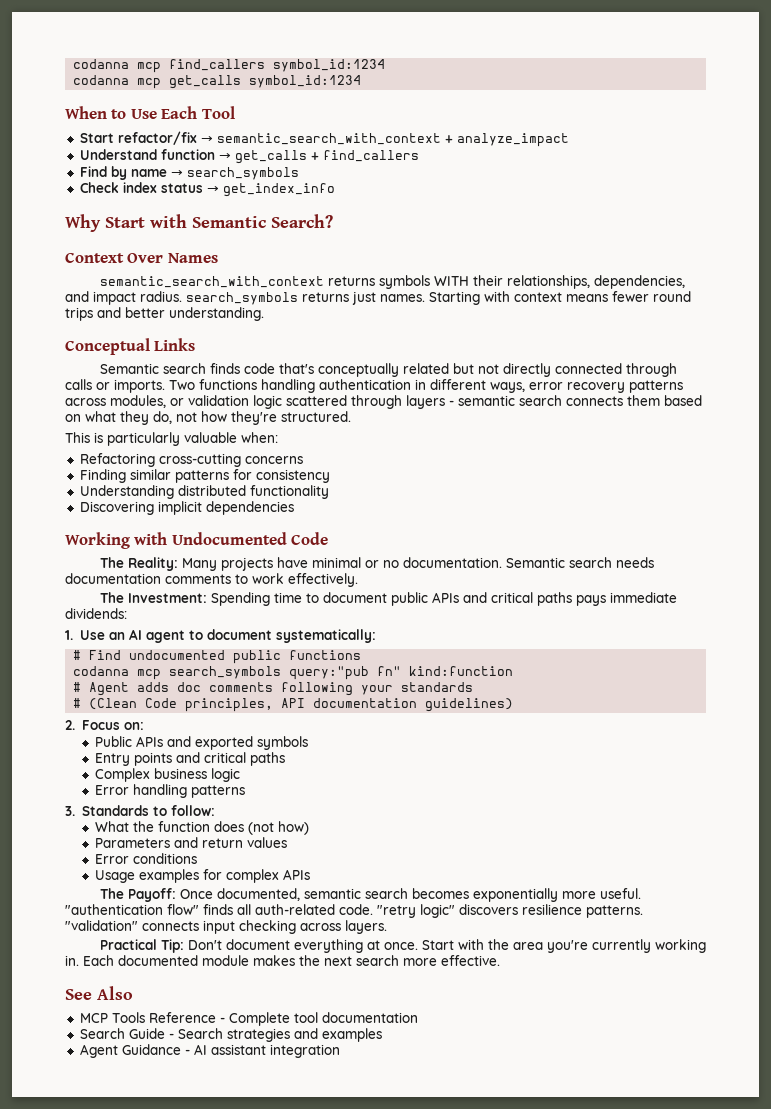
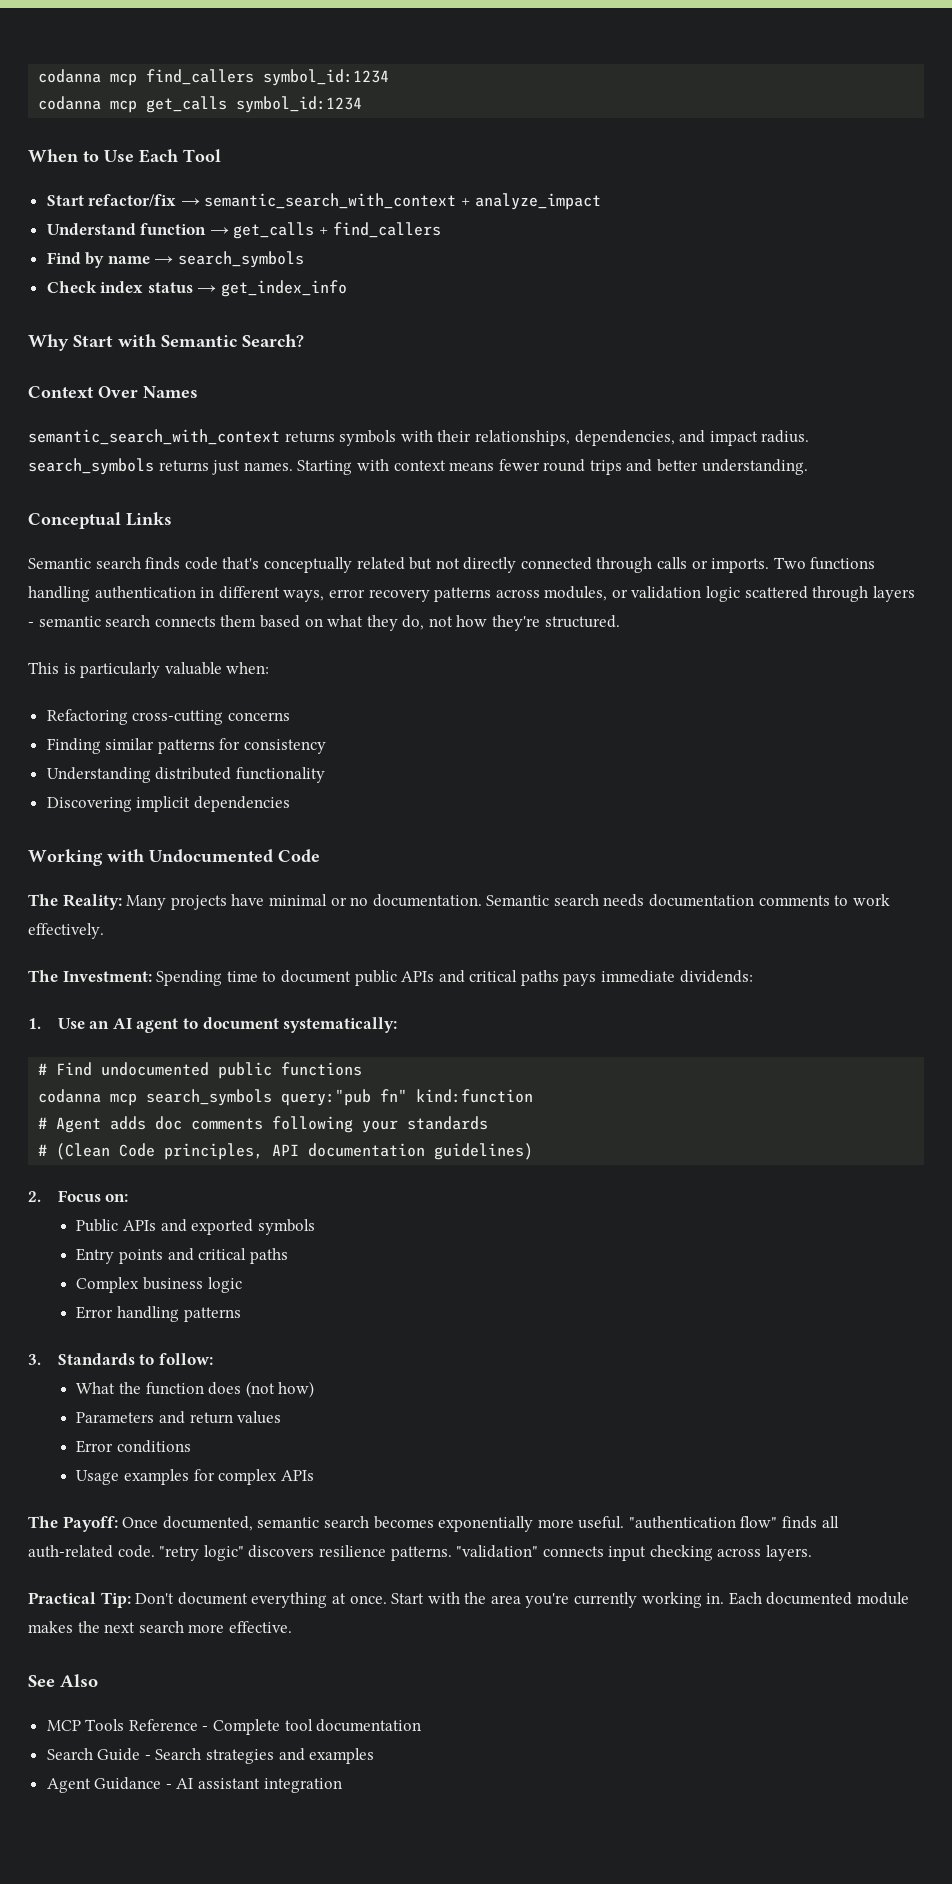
[433,276,469,286] WITH -> [400,430,433,442] with

